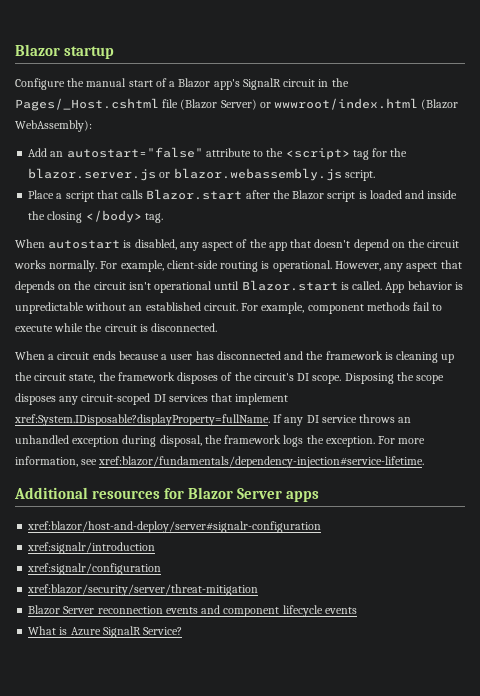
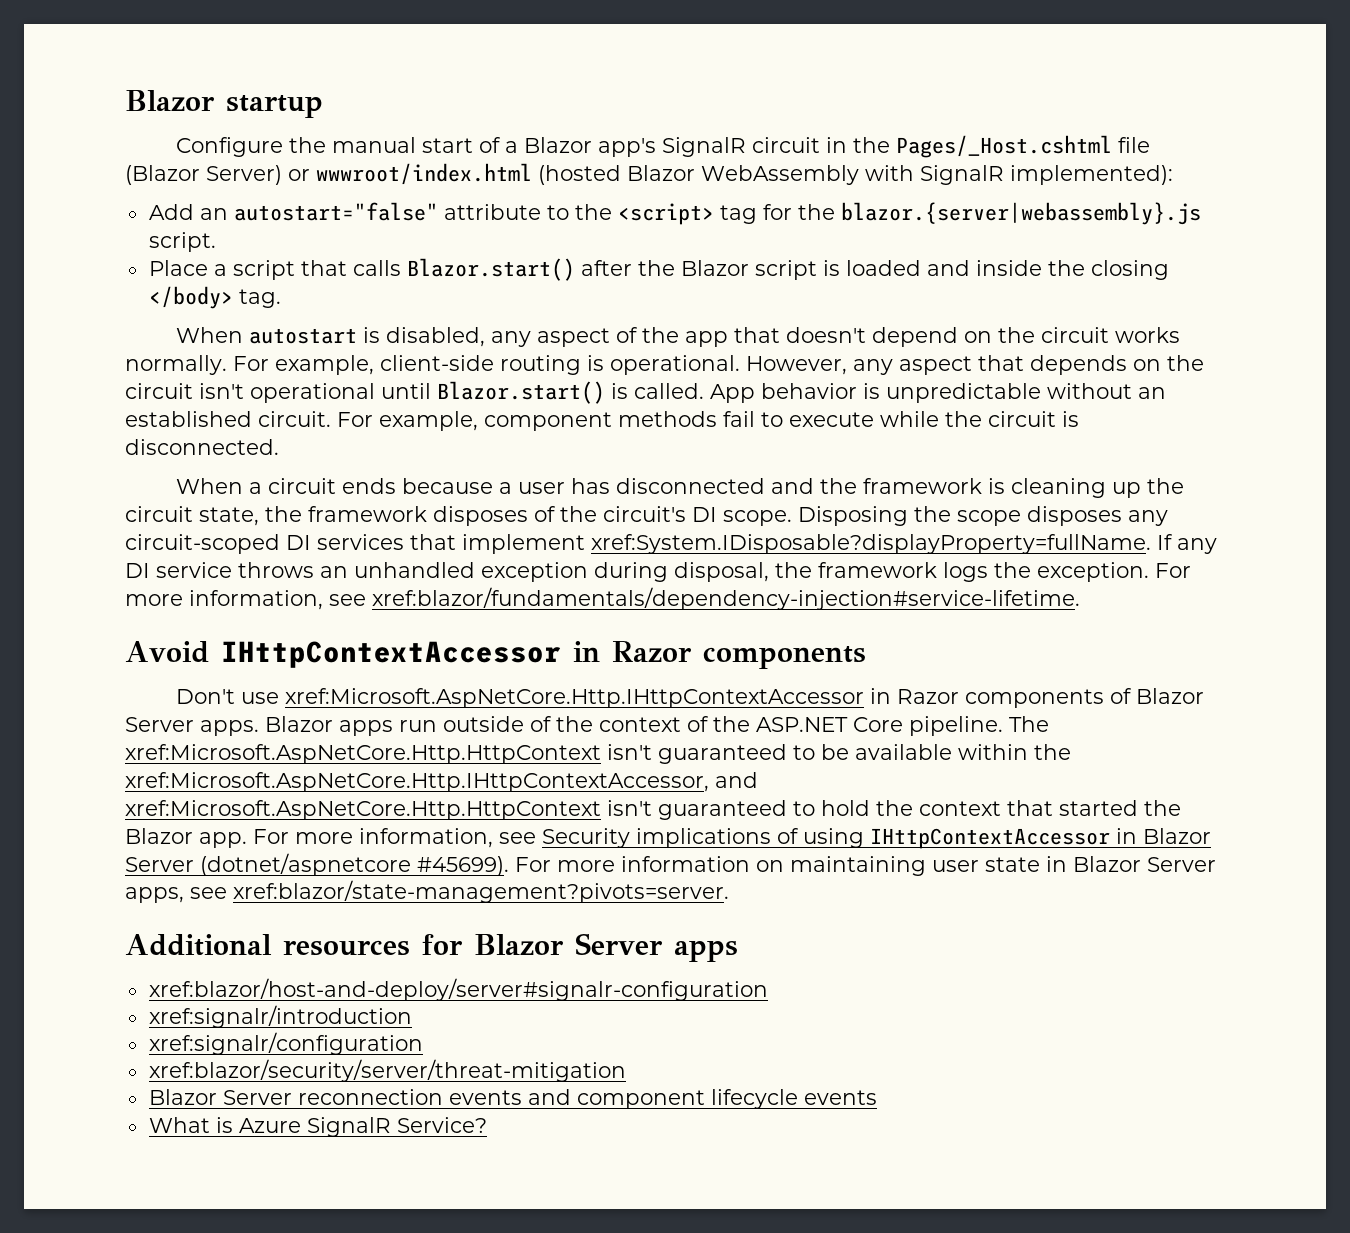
[421,99,459,110] [15,120,92,132] (Blazor WebAssembly): -> [538,165,1173,185] (hosted Blazor WebAssembly with SignalR implemented):
[28,168,342,181] blazor.server.js or blazor.webassembly.js -> [840,202,1201,225] blazor.{server|webassembly}.js
[146,189,243,200] Blazor.start -> [406,258,575,281] Blazor.start()
[241,280,338,291] Blazor.start -> [437,381,605,404] Blazor.start()
(425, 462) none -> [125,641,866,669] [176,688,1205,708] [125,716,1049,736] [125,744,1071,764] [125,772,758,792] [125,800,1181,820] [125,828,1211,849] [125,853,1216,876] [125,880,729,903] // Avoid IHttpContextAccessor in Razor components // Don't use xref:Microsoft.AspNetCore.Http.IHttpContextAccessor in Razor components of Blazor Server apps. Blazor apps run outside of the context of the ASP.NET Core pipeline. The xref:Microsoft.AspNetCore.Http.HttpContext isn't guaranteed to be available within the xref:Microsoft.AspNetCore.Http.IHttpContextAccessor, and xref:Microsoft.AspNetCore.Http.HttpContext isn't guaranteed to hold the context that started the Blazor app. For more information, see Security implications of using IHttpContextAccessor in Blazor Server (dotnet/aspnetcore #45699). For more information on maintaining user state in Blazor Server apps, see xref:blazor/state-management?pivots=server.

